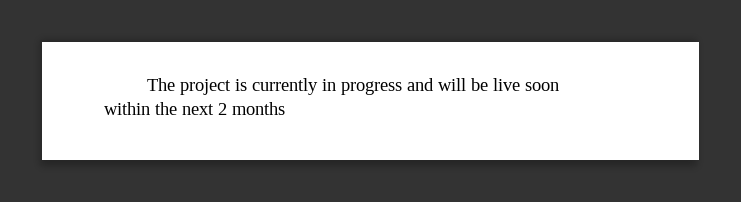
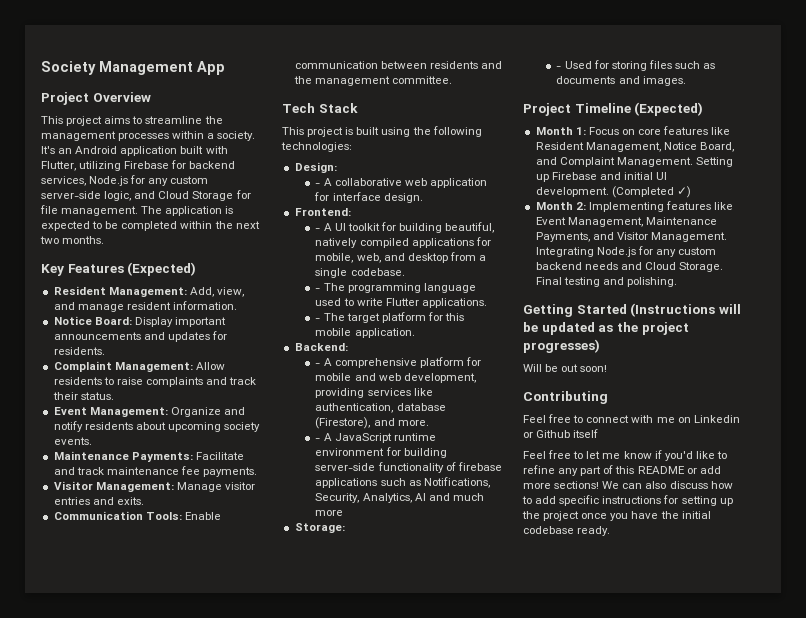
[146,78,559,95] [104,102,285,115] The project is currently in progress and will be live soon within the next 2 months -> [41,61,225,75] [41,92,151,105] [41,116,223,126] [41,131,256,141] [41,146,228,156] [41,160,236,171] [41,175,209,186] [41,190,251,201] [40,205,234,216] [41,221,260,231] [40,236,105,244] [41,262,197,276] [53,286,244,297] [53,301,237,312] [53,316,226,327] [53,331,227,342] [53,347,105,355] [53,361,225,372] [53,377,257,387] [52,392,114,400] [53,407,245,417] [53,421,261,432] [53,437,92,445] [53,451,244,462] [53,466,258,477] [53,481,255,492] [53,497,144,505] [53,511,221,520] [294,61,502,69] [293,76,452,86] [282,103,358,113] [282,126,482,137] [281,142,352,152] [294,162,337,173] [315,178,487,188] [314,192,423,203] [294,208,351,216] [315,222,495,233] [315,237,491,248] [315,252,486,263] [315,268,405,278] [315,283,476,293] [315,298,487,308] [315,312,464,323] [315,328,415,338] [294,343,348,351] [315,357,481,368] [315,373,476,383] [315,388,433,398] [315,403,446,413] [315,417,429,429] [315,433,436,443] [315,447,447,458] [315,462,502,473] [315,477,490,488] [315,493,484,503] [315,510,344,516] [294,523,345,533] [556,60,716,71] [556,76,686,86] [523,102,704,116] [535,126,731,135] [535,142,734,152] [535,157,733,167] [535,172,668,182] [535,186,691,198] [535,201,734,212] [535,217,717,227] [535,232,727,242] [535,246,717,257] [535,262,724,272] [535,277,677,287] [523,303,741,317] [523,322,689,335] [523,339,600,353] [523,364,608,372] [523,391,608,404] [523,414,740,423] [523,429,599,438] [523,450,727,461] [523,465,721,476] [523,481,733,489] [522,495,733,506] [522,511,711,521] [523,526,611,536] Society Management App // Project Overview // This project aims to streamline the management processes within a society. It's an Android application built with Flutter, utilizing Firebase for backend services, Node.js for any custom server-side logic, and Cloud Storage for file management. The application is expected to be completed within the next two months. // Key Features (Expected) // Resident Management: Add, view, and manage resident information. // Notice Board: Display important announcements and updates for residents. // Complaint Management: Allow residents to raise complaints and track their status. // Event Management: Organize and notify residents about upcoming society events. // Maintenance Payments: Facilitate and track maintenance fee payments. // Visitor Management: Manage visitor entries and exits. // Communication Tools: Enable communication between residents and the management committee. // Tech Stack // This project is built using the following technologies: // Design: // - A collaborative web application for interface design. // Frontend: // - A UI toolkit for building beautiful, natively compiled applications for mobile, web, and desktop from a single codebase. // - The programming language used to write Flutter applications. // - The target platform for this mobile application. // Backend: // - A comprehensive platform for mobile and web development, providing services like authentication, database (Firestore), and more. // - A JavaScript runtime environment for building server-side functionality of firebase applications such as Notifications, Security, Analytics, AI and much more // Storage: // - Used for storing files such as documents and images. // Project Timeline (Expected) // Month 1: Focus on core features like Resident Management, Notice Board, and Complaint Management. Setting up Firebase and initial UI development. (Completed ✓) // Month 2: Implementing features like Event Management, Maintenance Payments, and Visitor Management. Integrating Node.js for any custom backend needs and Cloud Storage. Final testing and polishing. // Getting Started (Instructions will be updated as the project progresses) // Will be out soon! // Contributing // Feel free to connect with me on Linkedin or Github itself // Feel free to let me know if you'd like to refine any part of this README or add more sections! We can also discuss how to add specific instructions for setting up the project once you have the initial codebase ready.

